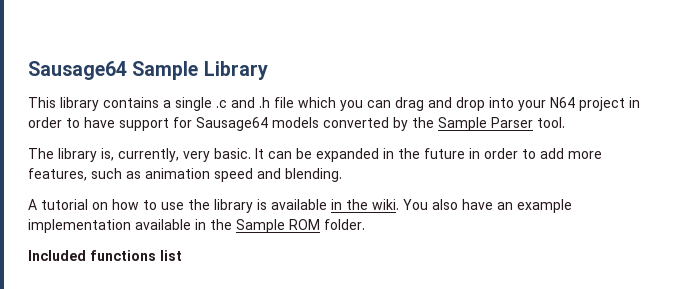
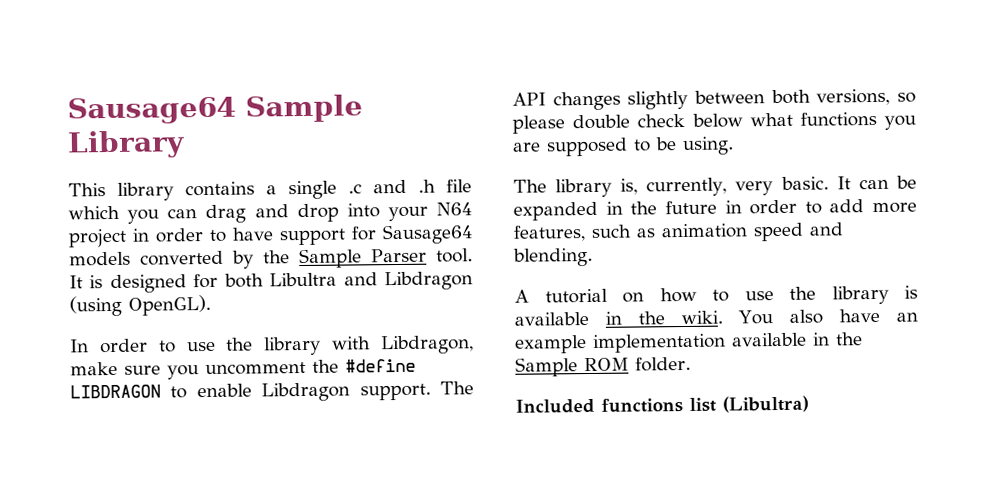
(565, 122) none -> [69,271,473,294] [69,294,211,317] [70,335,474,356] [70,358,416,380] [70,381,474,402] [512,88,916,111] [512,111,916,134] [512,136,734,157] It is designed for both Libultra and Libdragon (using OpenGL). // In order to use the library with Libdragon, make sure you uncomment the #define LIBDRAGON to enable Libdragon support. The API changes slightly between both versions, so please double check below what functions you are supposed to be using.
(182, 255) none -> [722,395,809,413] (Libultra)

